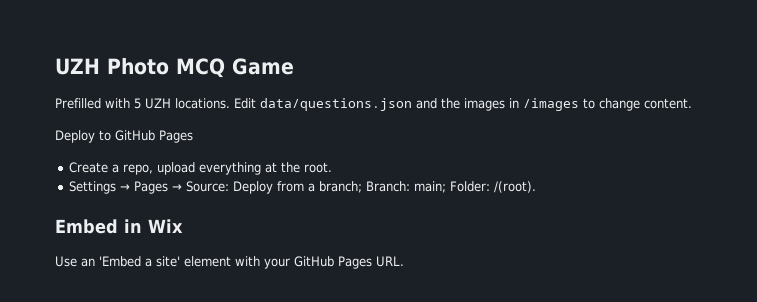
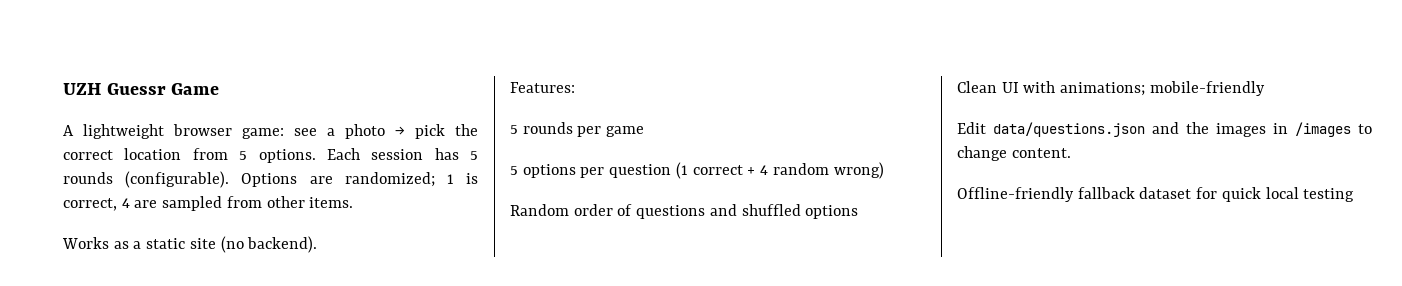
[55,58,225,78] UZH Photo MCQ -> [63,83,166,95] UZH Guessr
[55,98,230,109] Prefilled with 5 UZH locations. -> [63,124,478,139] [63,148,478,163] [63,171,479,188] [63,196,354,211] [62,236,318,253] [510,82,575,93] [510,122,645,137] [510,162,884,179] [510,204,859,219] [957,81,1265,96] A lightweight browser game: see a photo → pick the correct location from 5 options. Each session has 5 rounds (configurable). Options are randomized; 1 is correct, 4 are sampled from other items. // Works as a static site (no backend). // Features: // 5 rounds per game // 5 options per question (1 correct + 4 random wrong) // Random order of questions and shuffled options // Clean UI with animations; mobile-friendly //
[55,130,193,143] [69,162,333,175] [69,181,537,194] [55,219,183,234] [55,256,404,269] Deploy to GitHub Pages // Create a repo, upload everything at the root. // Settings → Pages → Source: Deploy from a branch; Branch: main; Folder: /(root). // Embed in Wix // Use an 'Embed a site' element with your GitHub Pages URL. -> [957,187,1355,202] Offline-friendly fallback dataset for quick local testing

